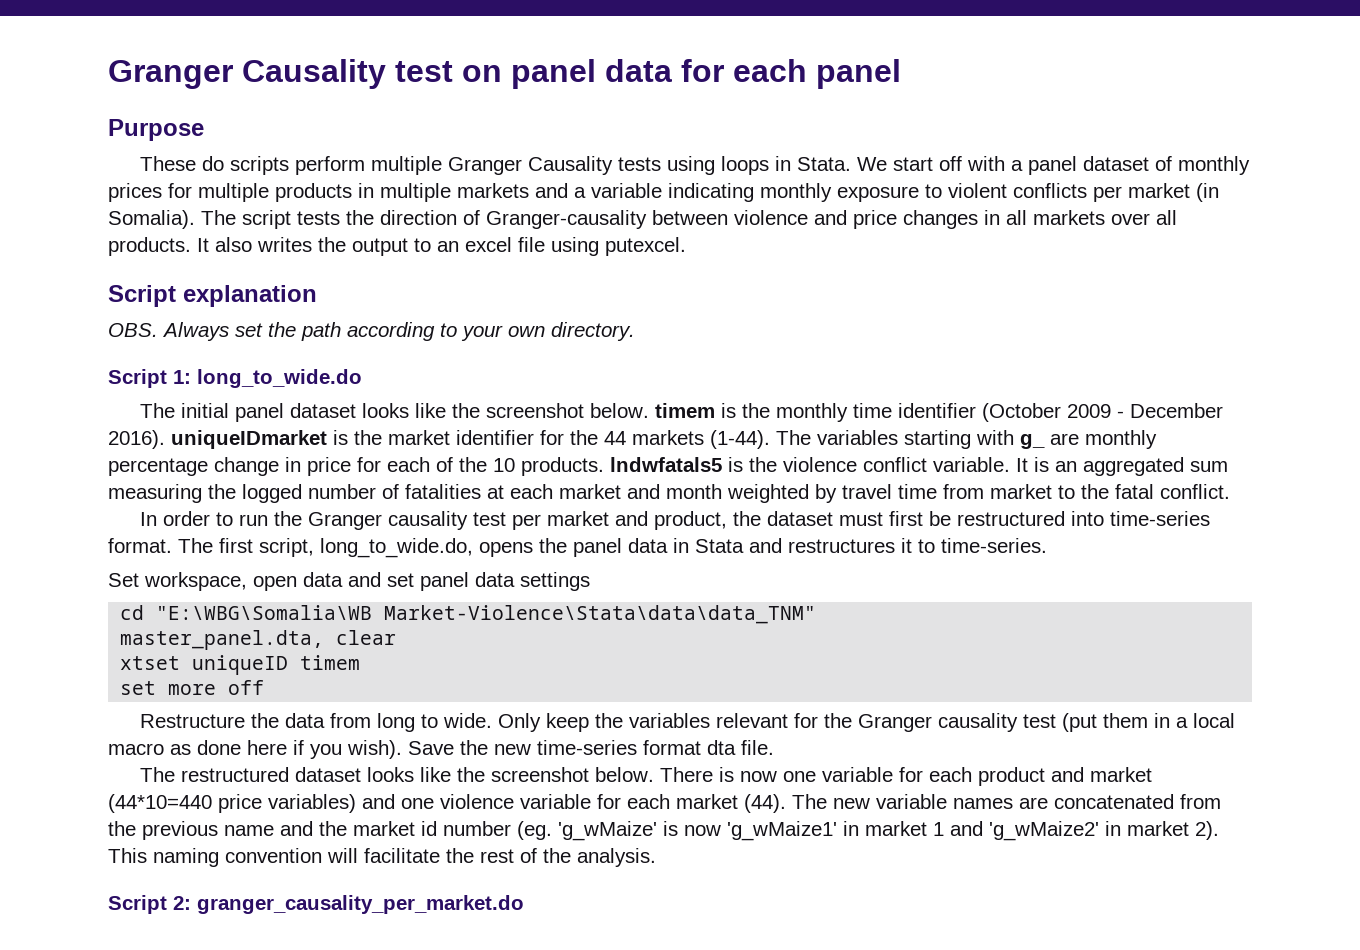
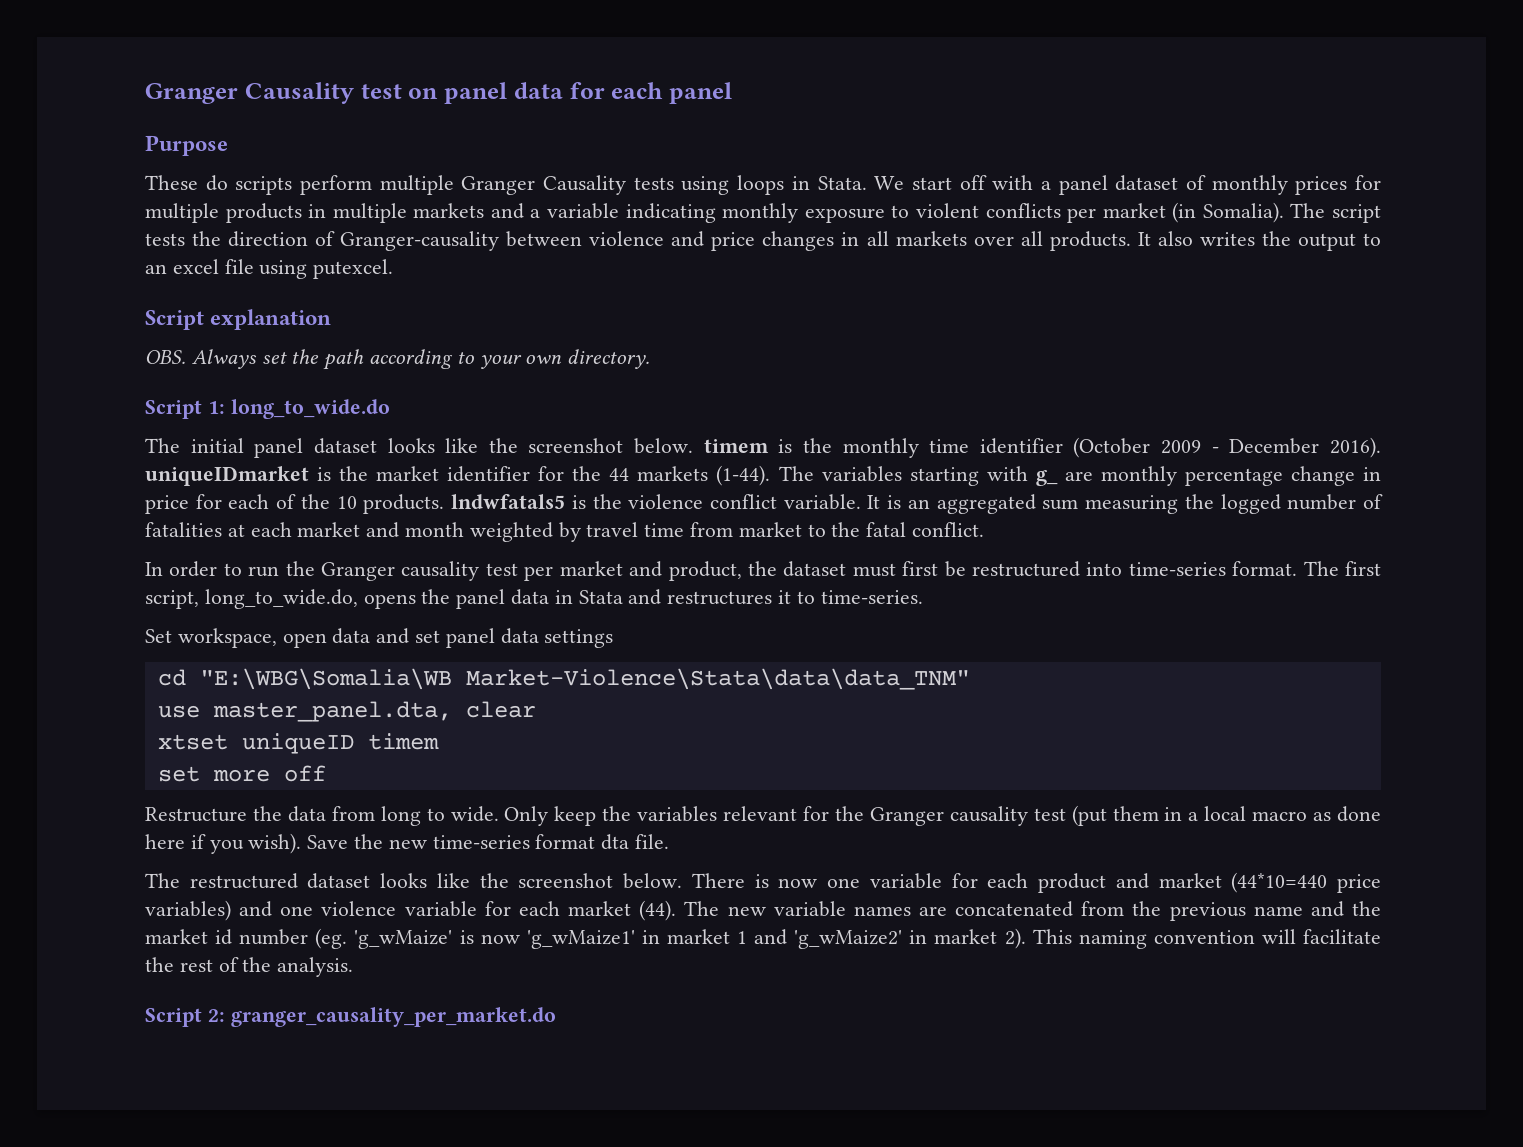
(817, 614) none -> [157,705,200,718] use

